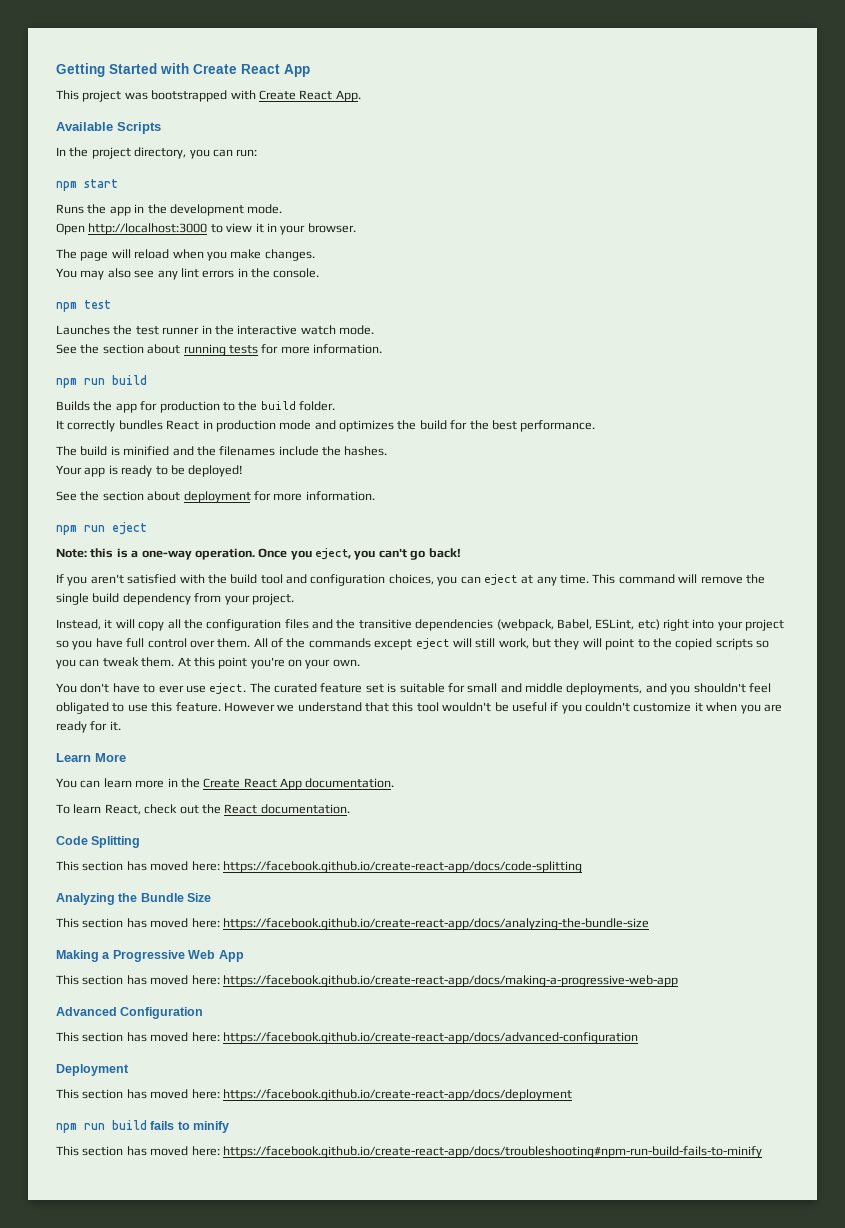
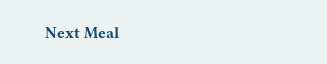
[56,63,310,77] [56,90,361,102] [56,122,161,134] [56,147,258,159] [56,179,118,191] [56,204,283,216] [56,223,356,235] [56,249,315,261] [56,268,320,280] [56,300,111,312] [56,325,374,335] [56,344,382,356] [56,375,147,388] [56,401,335,413] [56,420,596,432] [56,446,388,456] [56,465,244,477] [56,491,375,503] [56,522,147,535] [56,548,461,560] [56,574,765,586] [56,593,294,605] [56,619,785,631] [56,638,769,650] [56,657,360,669] [56,683,771,695] [56,702,782,714] [56,721,121,733] [56,753,126,762] [56,778,395,790] [56,804,350,815] [56,836,141,848] [56,861,582,873] [56,893,212,905] [56,918,649,930] [56,950,244,962] [56,975,678,987] [56,1007,204,1019] [56,1032,638,1044] [56,1064,129,1076] [56,1089,572,1101] [56,1120,230,1133] [56,1146,762,1158] Getting Started with Create React App // This project was bootstrapped with Create React App. // Available Scripts // In the project directory, you can run: // npm start // Runs the app in the development mode. // Open http://localhost:3000 to view it in your browser. // The page will reload when you make changes. // You may also see any lint errors in the console. // npm test // Launches the test runner in the interactive watch mode. // See the section about running tests for more information. // npm run build // Builds the app for production to the build folder. // It correctly bundles React in production mode and optimizes the build for the best performance. // The build is minified and the filenames include the hashes. // Your app is ready to be deployed! // See the section about deployment for more information. // npm run eject // Note: this is a one-way operation. Once you eject, you can't go back! // If you aren't satisfied with the build tool and configuration choices, you can eject at any time. This command will remove the single build dependency from your project. // Instead, it will copy all the configuration files and the transitive dependencies (webpack, Babel, ESLint, etc) right into your project so you have full control over them. All of the commands except eject will still work, but they will point to the copied scripts so you can tweak them. At this point you're on your own. // You don't have to ever use eject. The curated feature set is suitable for small and middle deployments, and you shouldn't feel obligated to use this feature. However we understand that this tool wouldn't be useful if you couldn't customize it when you are ready for it. // Learn More // You can learn more in the Create React App documentation. // To learn React, check out the React documentation. // Code Splitting // This section has moved here: https://facebook.github.io/create-react-app/docs/code-splitting // Analyzing the Bundle Size // This section has moved here: https://facebook.github.io/create-react-app/docs/analyzing-the-bundle-size // Making a Progressive Web App // This section has moved here: https://facebook.github.io/create-react-app/docs/making-a-progressive-web-app // Advanced Configuration // This section has moved here: https://facebook.github.io/create-react-app/docs/advanced-configuration // Deployment // This section has moved here: https://facebook.github.io/create-react-app/docs/deployment // npm run build fails to minify // This section has moved here: https://facebook.github.io/create-react-app/docs/troubleshooting#npm-run-build-fails-to-minify -> [45,27,120,39] Next Meal

